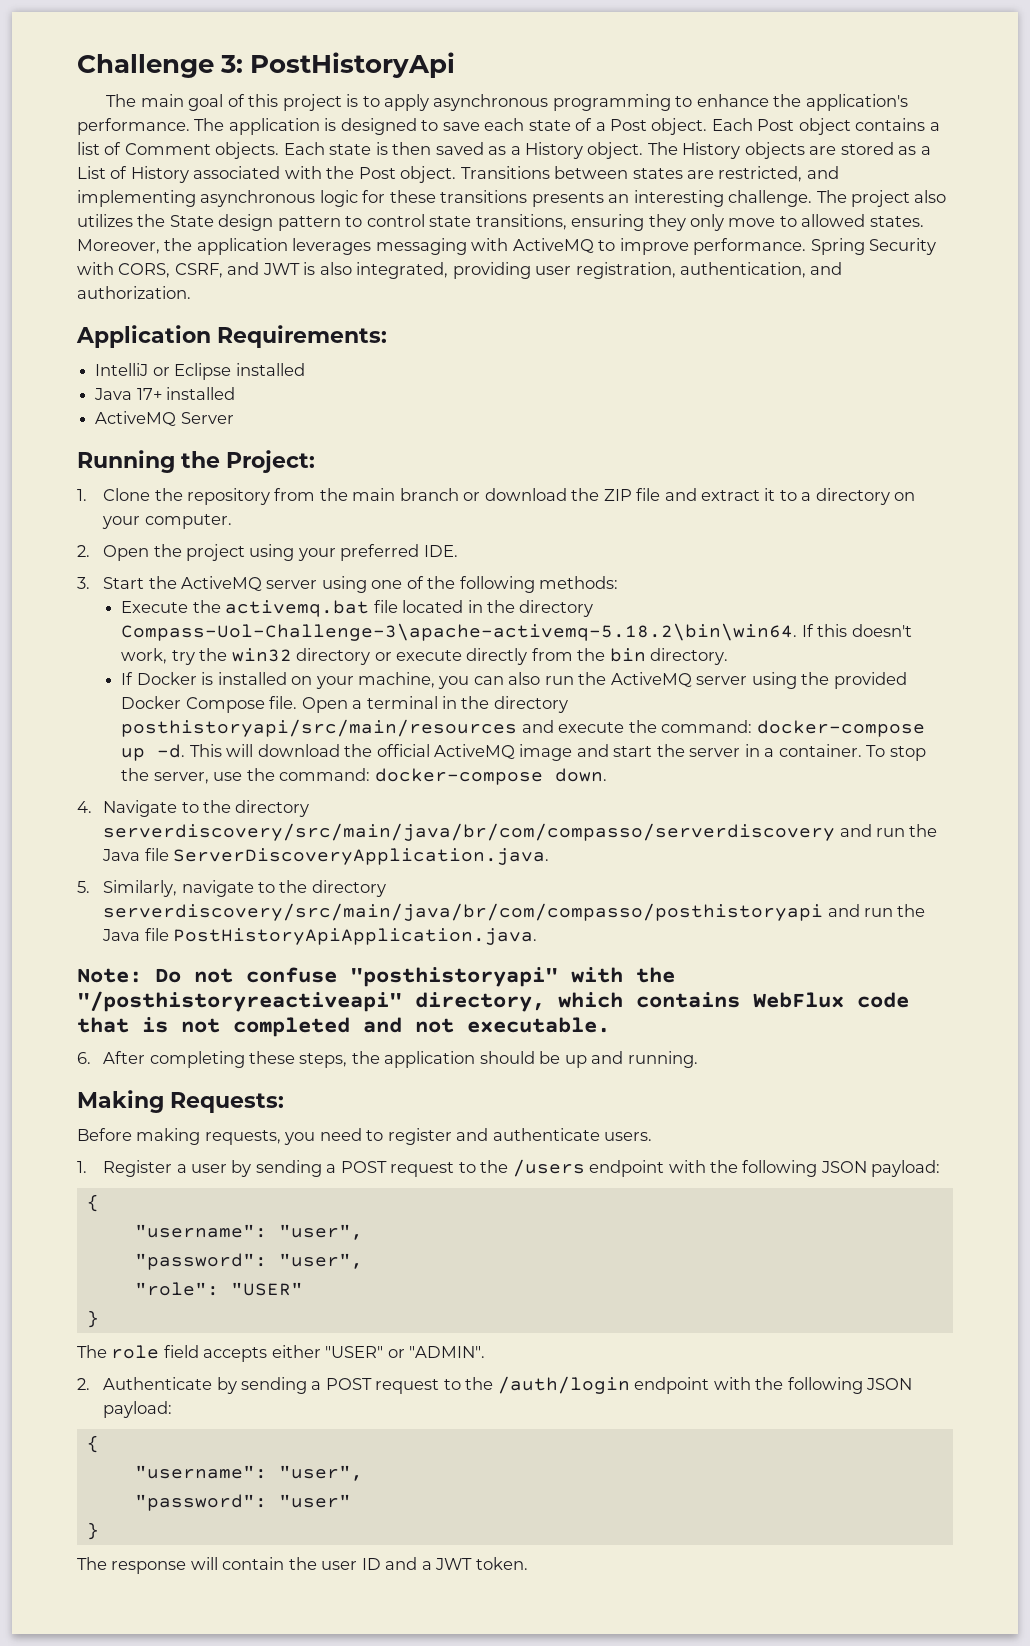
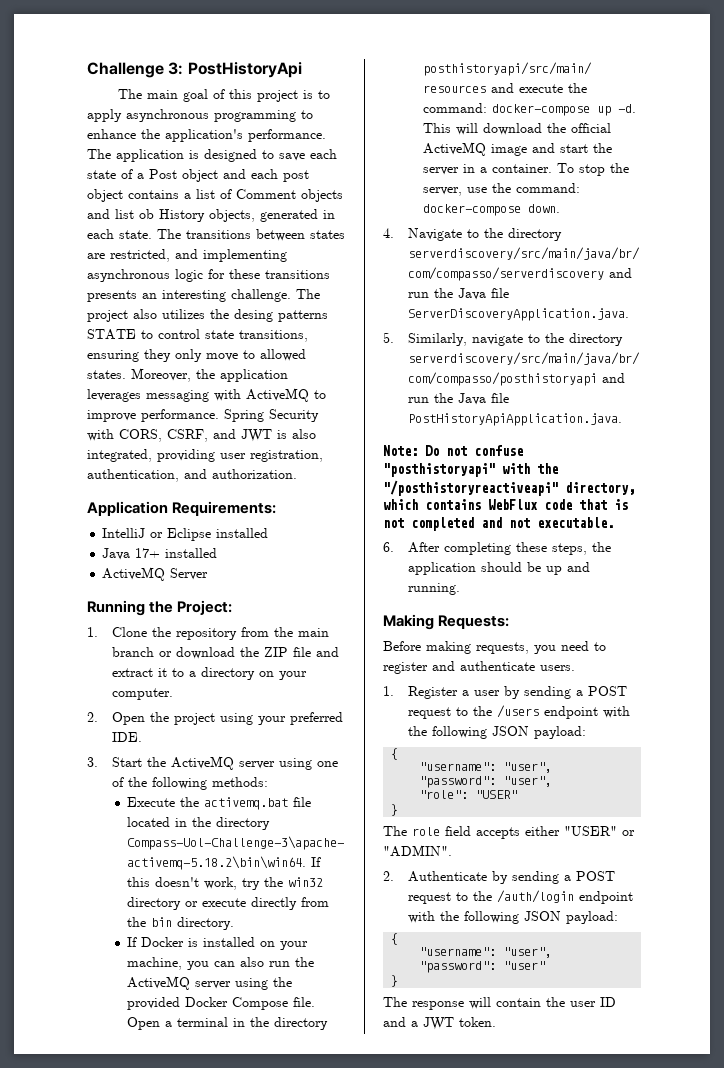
[651,118,795,135] object. Each Post -> [182,169,309,182] object and each post
[215,142,931,159] [77,166,550,183] objects. Each state is then saved as a History object. The History objects are stored as a List of History associated with the Post object. Transitions -> [301,189,343,202] [87,209,335,222] [87,229,251,239] objects and list ob History objects, generated in each state. The transitions
[169,214,341,231] State design pattern -> [234,309,328,322] [87,329,136,340] desing patterns STATE

